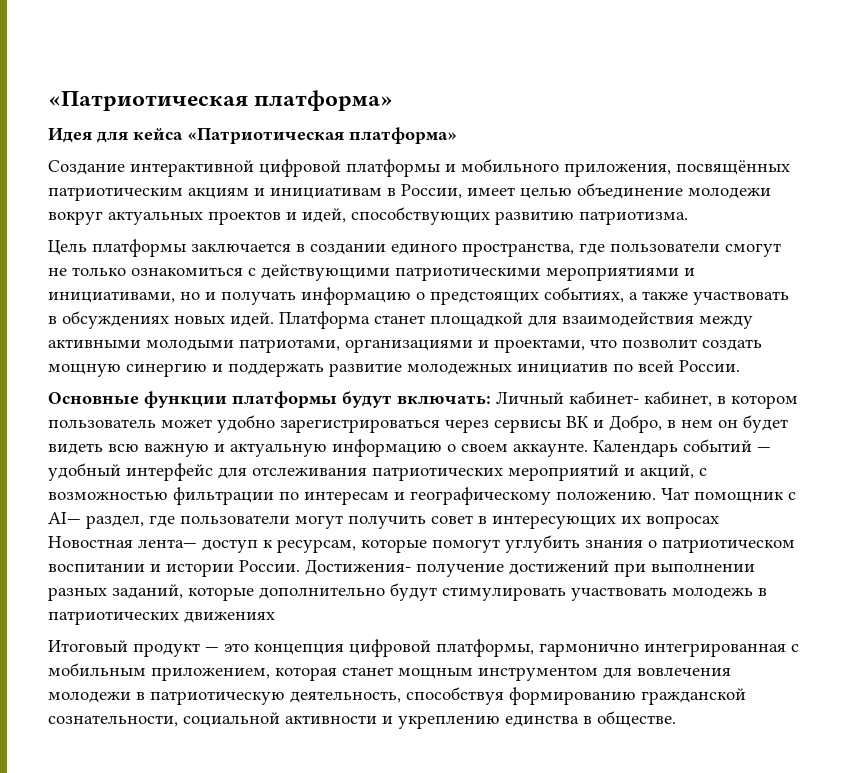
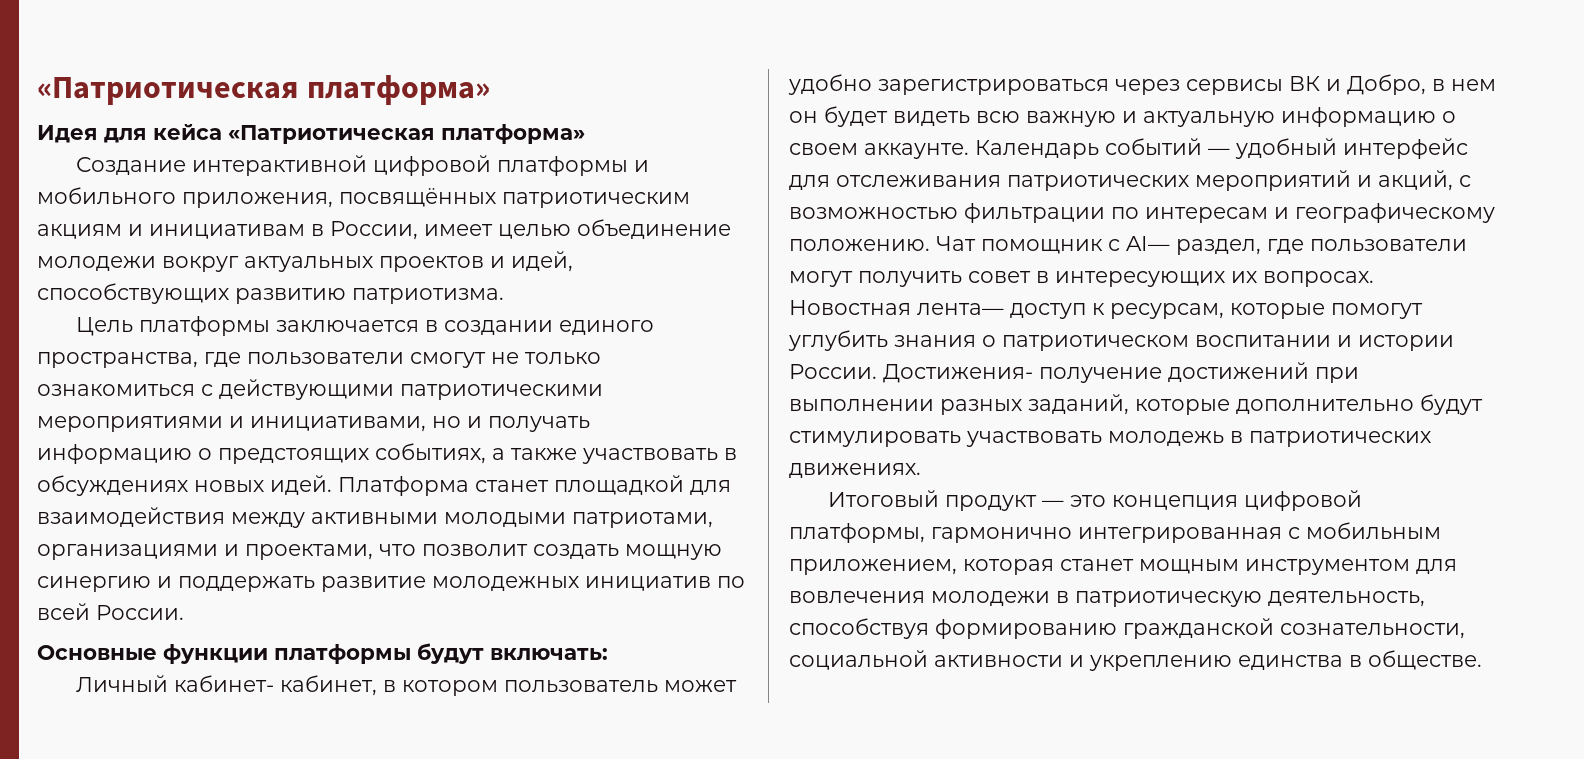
(491, 399) none -> (608, 654) //
[646,515,719,529] вопросах -> [1263,271,1374,287] вопросах.
[184,611,275,623] движениях -> [789,463,921,478] движениях.

